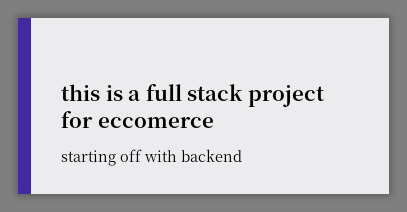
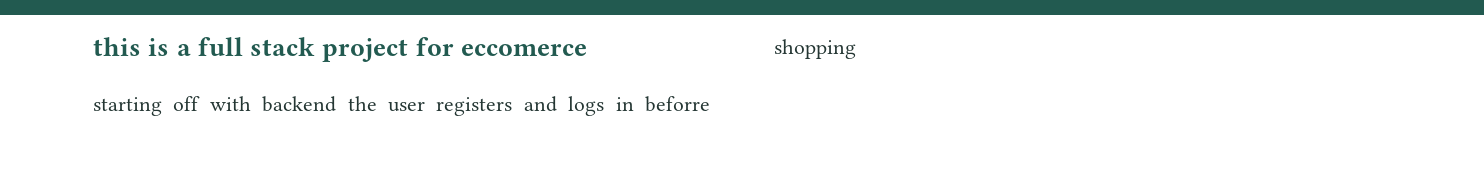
(242, 155) none -> [347,96,710,116] [774,39,856,59] the user registers and logs in beforre shopping

